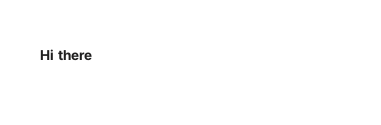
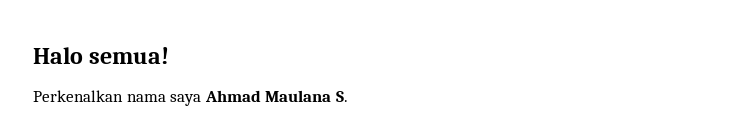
[40,49,92,61] Hi there -> [33,47,170,64] [33,90,348,106] Halo semua! // Perkenalkan nama saya Ahmad Maulana S.

